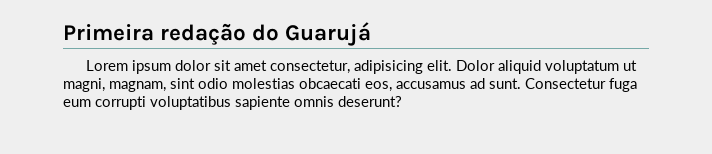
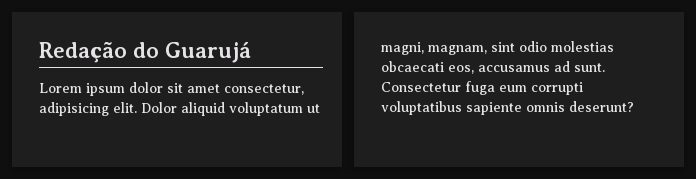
[63,23,247,46] Primeira redação -> [39,41,127,63] Redação

